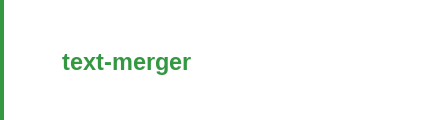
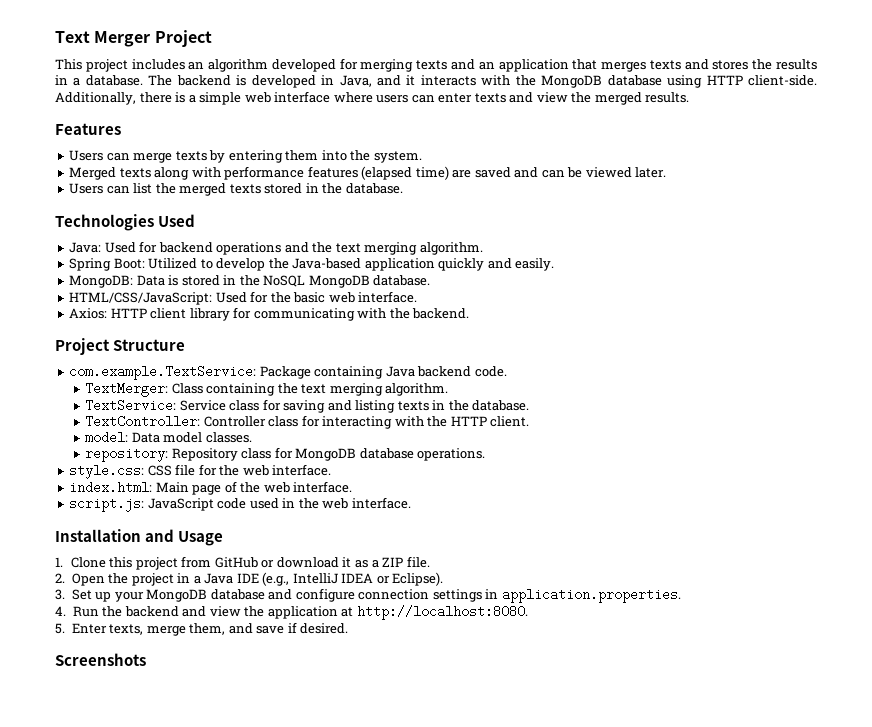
[62,54,191,75] text-merger -> [55,30,212,47] [55,58,818,72] [55,75,818,88] [55,91,690,105] [55,123,121,135] [69,150,422,163] [69,166,667,180] [69,183,403,196] [55,214,196,231] [69,241,483,255] [69,258,555,271] [69,275,431,288] [69,291,418,305] [69,307,470,321] [55,338,186,355] [69,365,507,380] [85,382,449,397] [85,399,530,413] [85,415,530,429] [85,431,252,444] [85,447,486,462] [69,464,332,479] [69,481,353,495] [69,497,411,512] [55,529,224,546] [55,556,430,570] [55,572,444,586] [55,588,681,603] [55,605,528,620] [55,622,349,636] [55,653,146,666] Text Merger Project // This project includes an algorithm developed for merging texts and an application that merges texts and stores the results in a database. The backend is developed in Java, and it interacts with the MongoDB database using HTTP client-side. Additionally, there is a simple web interface where users can enter texts and view the merged results. // Features // Users can merge texts by entering them into the system. // Merged texts along with performance features (elapsed time) are saved and can be viewed later. // Users can list the merged texts stored in the database. // Technologies Used // Java: Used for backend operations and the text merging algorithm. // Spring Boot: Utilized to develop the Java-based application quickly and easily. // MongoDB: Data is stored in the NoSQL MongoDB database. // HTML/CSS/JavaScript: Used for the basic web interface. // Axios: HTTP client library for communicating with the backend. // Project Structure // com.example.TextService: Package containing Java backend code. // TextMerger: Class containing the text merging algorithm. // TextService: Service class for saving and listing texts in the database. // TextController: Controller class for interacting with the HTTP client. // model: Data model classes. // repository: Repository class for MongoDB database operations. // style.css: CSS file for the web interface. // index.html: Main page of the web interface. // script.js: JavaScript code used in the web interface. // Installation and Usage // 1. Clone this project from GitHub or download it as a ZIP file. // 2. Open the project in a Java IDE (e.g., IntelliJ IDEA or Eclipse). // 3. Set up your MongoDB database and configure connection settings in application.properties. // 4. Run the backend and view the application at http://localhost:8080. // 5. Enter texts, merge them, and save if desired. // Screenshots

